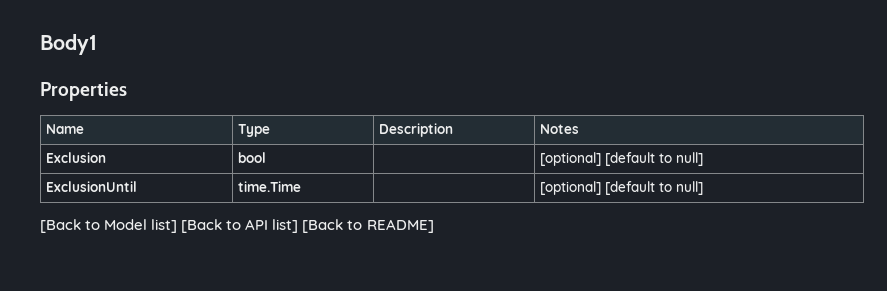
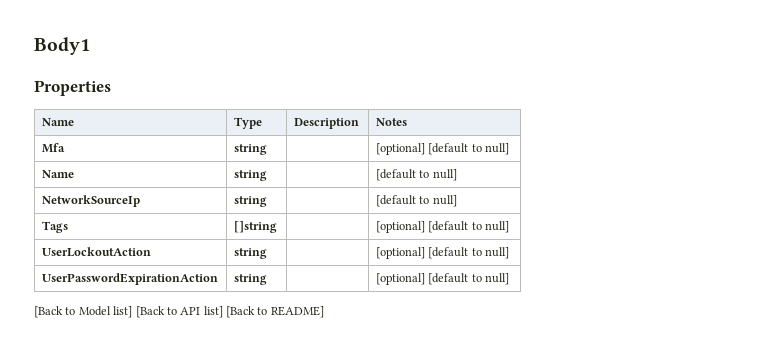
[46,152,107,163] [238,152,267,163] [540,152,704,166] [46,181,138,192] [238,181,302,192] Exclusion | bool | | [optional] [default to null] // ExclusionUntil | time.Time -> [41,143,65,153] [233,144,267,155] [375,143,509,155] [41,170,74,178] [233,170,267,181] [375,169,457,181] [41,195,140,207] [233,196,267,207] [375,195,457,207] [41,221,68,233] [233,221,277,233] [375,221,509,233] [41,247,151,257] [233,248,267,259] [375,247,509,259] [41,273,218,285] [233,274,267,285] Mfa | string | | [optional] [default to null] // Name | string | | [default to null] // NetworkSourceIp | string | | [default to null] // Tags | []string | | [optional] [default to null] // UserLockoutAction | string | | [optional] [default to null] // UserPasswordExpirationAction | string

